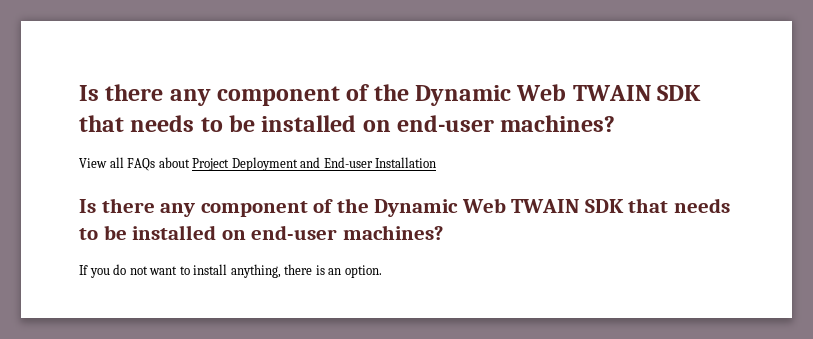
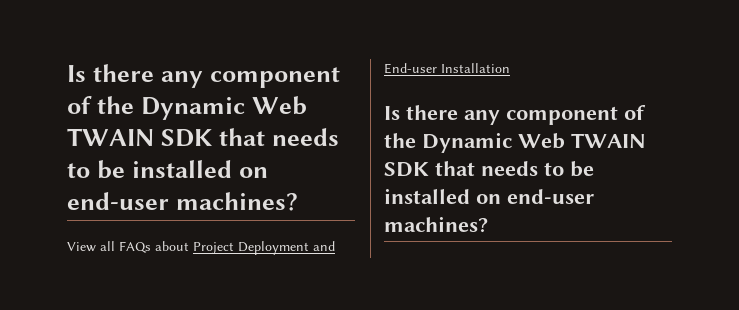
[79,264,382,278] // If you do not want to install anything, there is an option. -> (488, 224) none

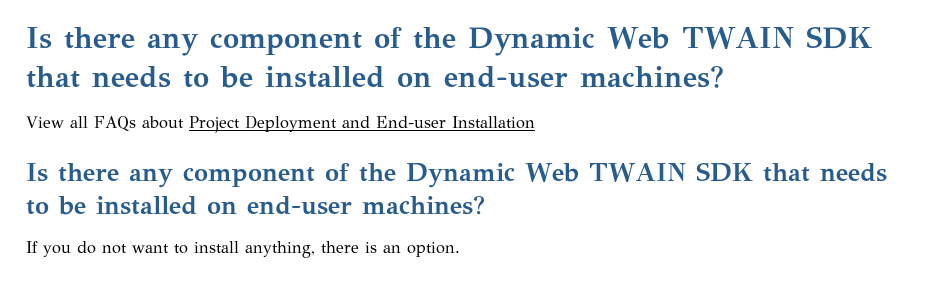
(488, 224) none -> [26,241,460,258] // If you do not want to install anything, there is an option.

